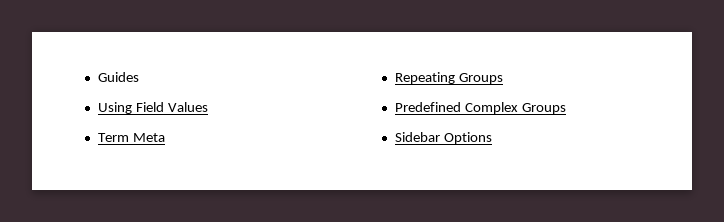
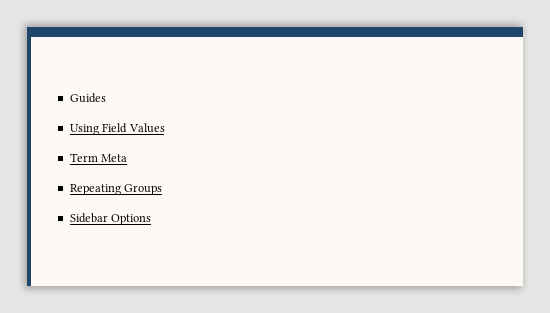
[394,102,566,114] // Predefined Complex Groups -> (163, 189) none

